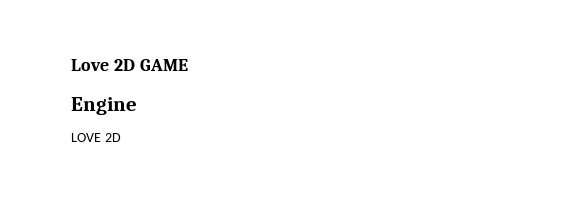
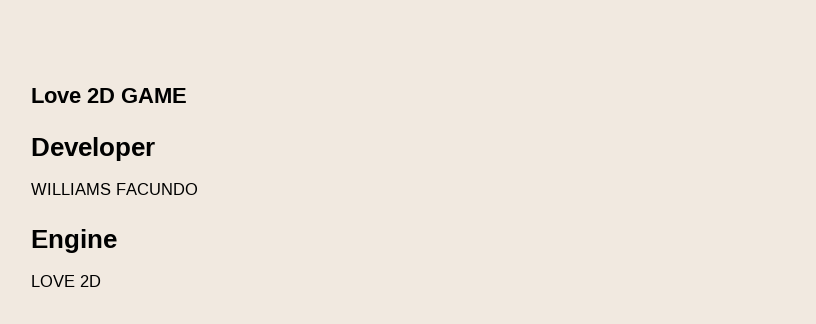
(188, 65) none -> [31,137,155,161] [31,183,198,195] // Developer // WILLIAMS FACUNDO

